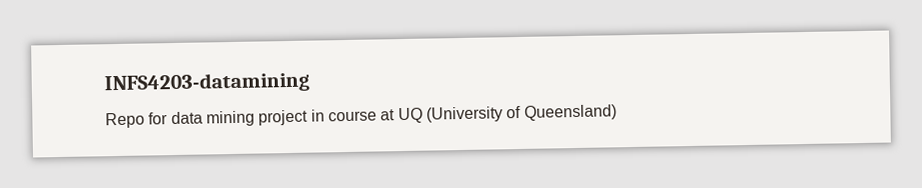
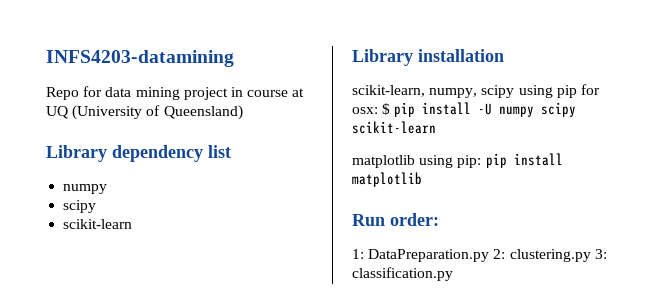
(617, 112) none -> [46,145,231,162] [63,184,108,194] [63,200,97,213] [63,219,133,229] [352,49,504,66] [352,84,600,98] [352,102,577,117] [352,121,436,134] [352,153,563,168] [352,172,422,187] [352,213,439,226] [352,249,607,262] [352,267,453,281] // Library dependency list // numpy // scipy // scikit-learn // Library installation // scikit-learn, numpy, scipy using pip for osx: $ pip install -U numpy scipy scikit-learn // matplotlib using pip: pip install matplotlib // Run order: // 1: DataPreparation.py 2: clustering.py 3: classification.py

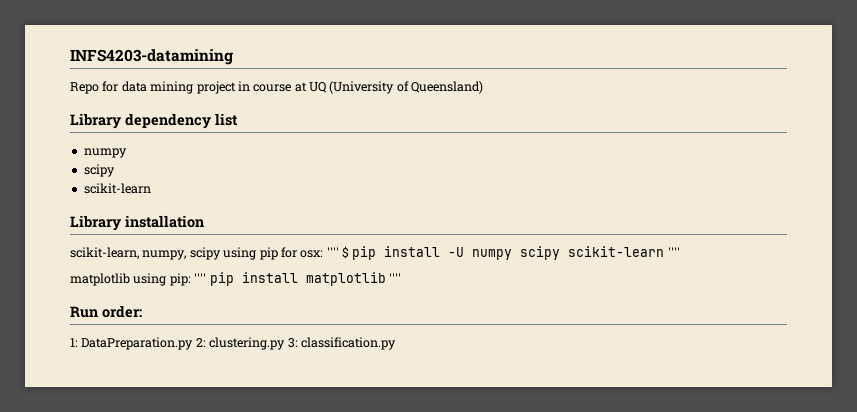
(378, 110) none -> [326,247,339,257] ''''
(436, 127) none -> [667,247,680,257] ''''
(482, 161) none -> [194,273,207,283] ''''
(422, 179) none -> [388,273,401,283] ''''

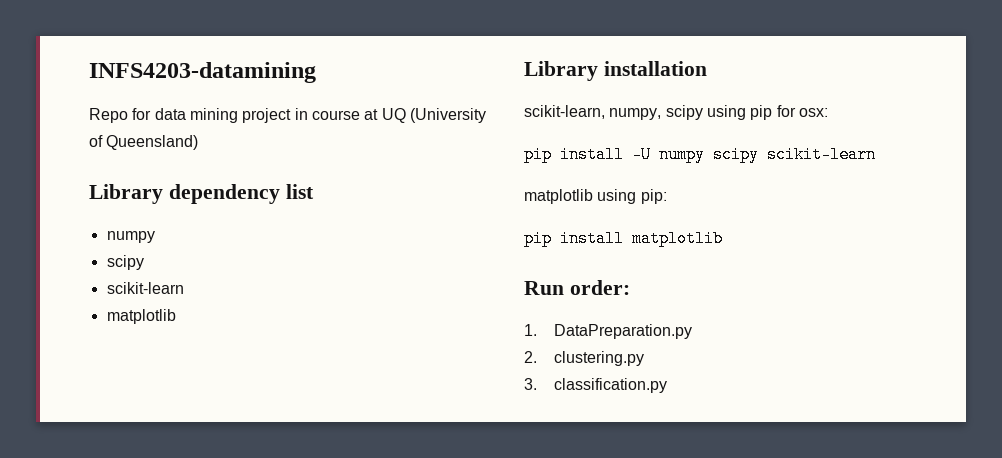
(151, 188) none -> [106,309,176,324] // matplotlib
[326,246,349,259] '''' $ -> (828, 112) //
[667,247,680,257] '''' -> (876, 154) none
[194,273,207,283] '''' -> (667, 196) //
[388,273,401,283] '''' -> (723, 238) none
[70,338,78,347] 1: -> [524,324,537,336] 1.
[195,338,206,347] 2: -> [524,351,537,363] // 2.
[287,338,298,348] 3: -> [524,378,537,390] // 3.

